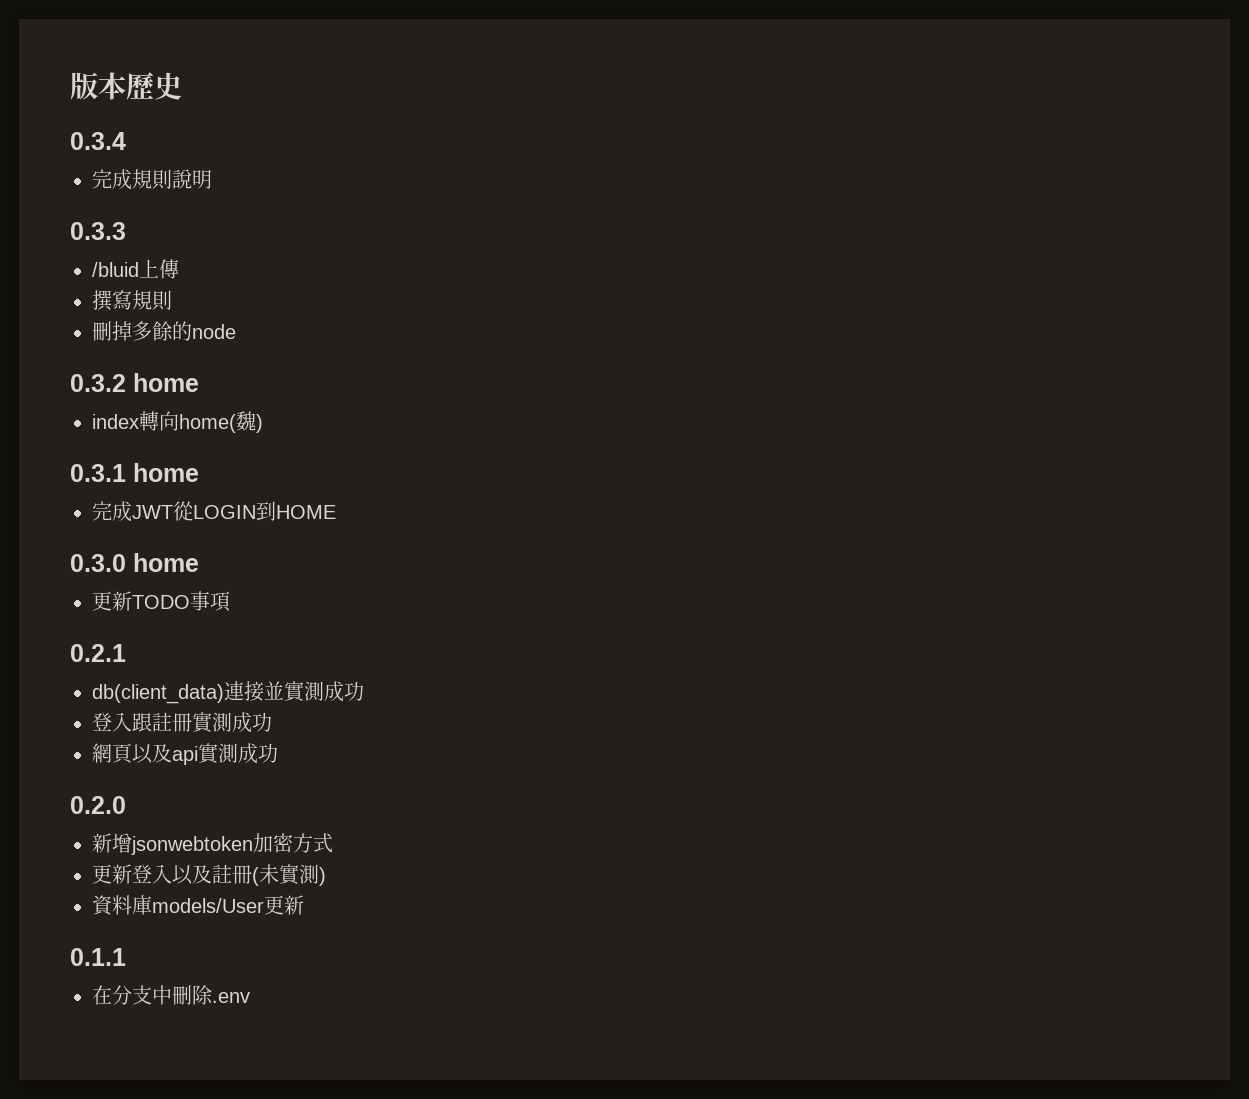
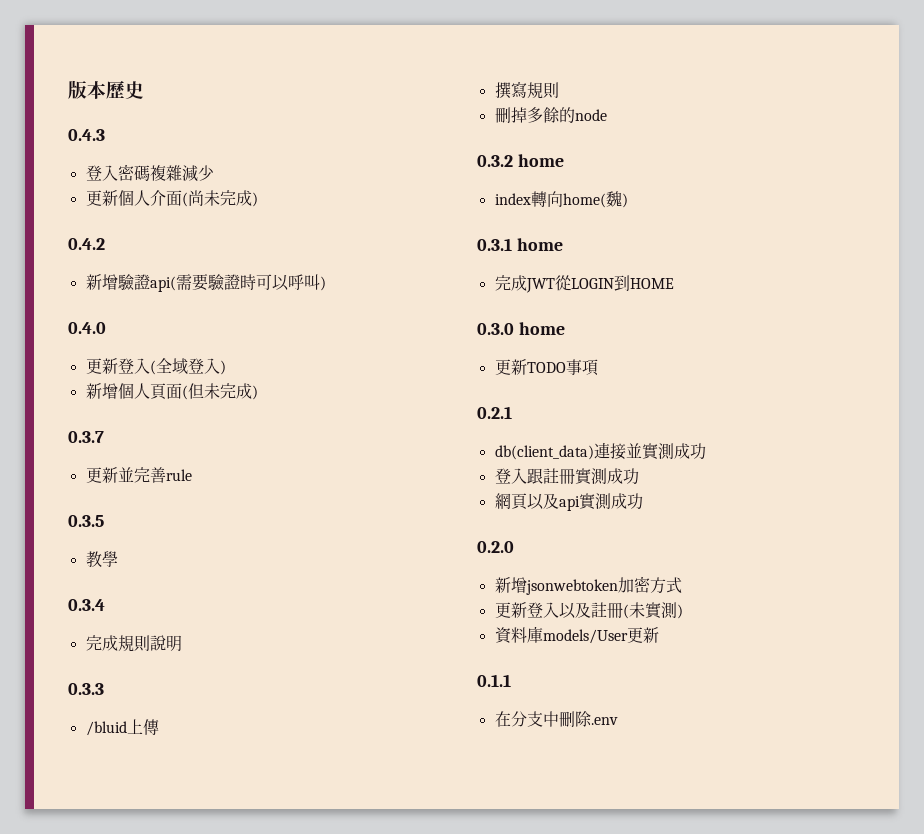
(182, 86) none -> [68,129,105,141] [85,164,214,182] [85,190,258,207] [68,238,105,250] [85,274,326,292] [68,322,106,334] [85,358,226,375] [85,383,258,400] [68,431,104,443] [85,467,192,483] [68,515,104,527] [85,551,118,568] // 0.4.3 // 登入密碼複雜減少 // 更新個人介面(尚未完成) // 0.4.2 // 新增驗證api(需要驗證時可以呼叫) // 0.4.0 // 更新登入(全域登入) // 新增個人頁面(但未完成) // 0.3.7 // 更新並完善rule // 0.3.5 // 教學

